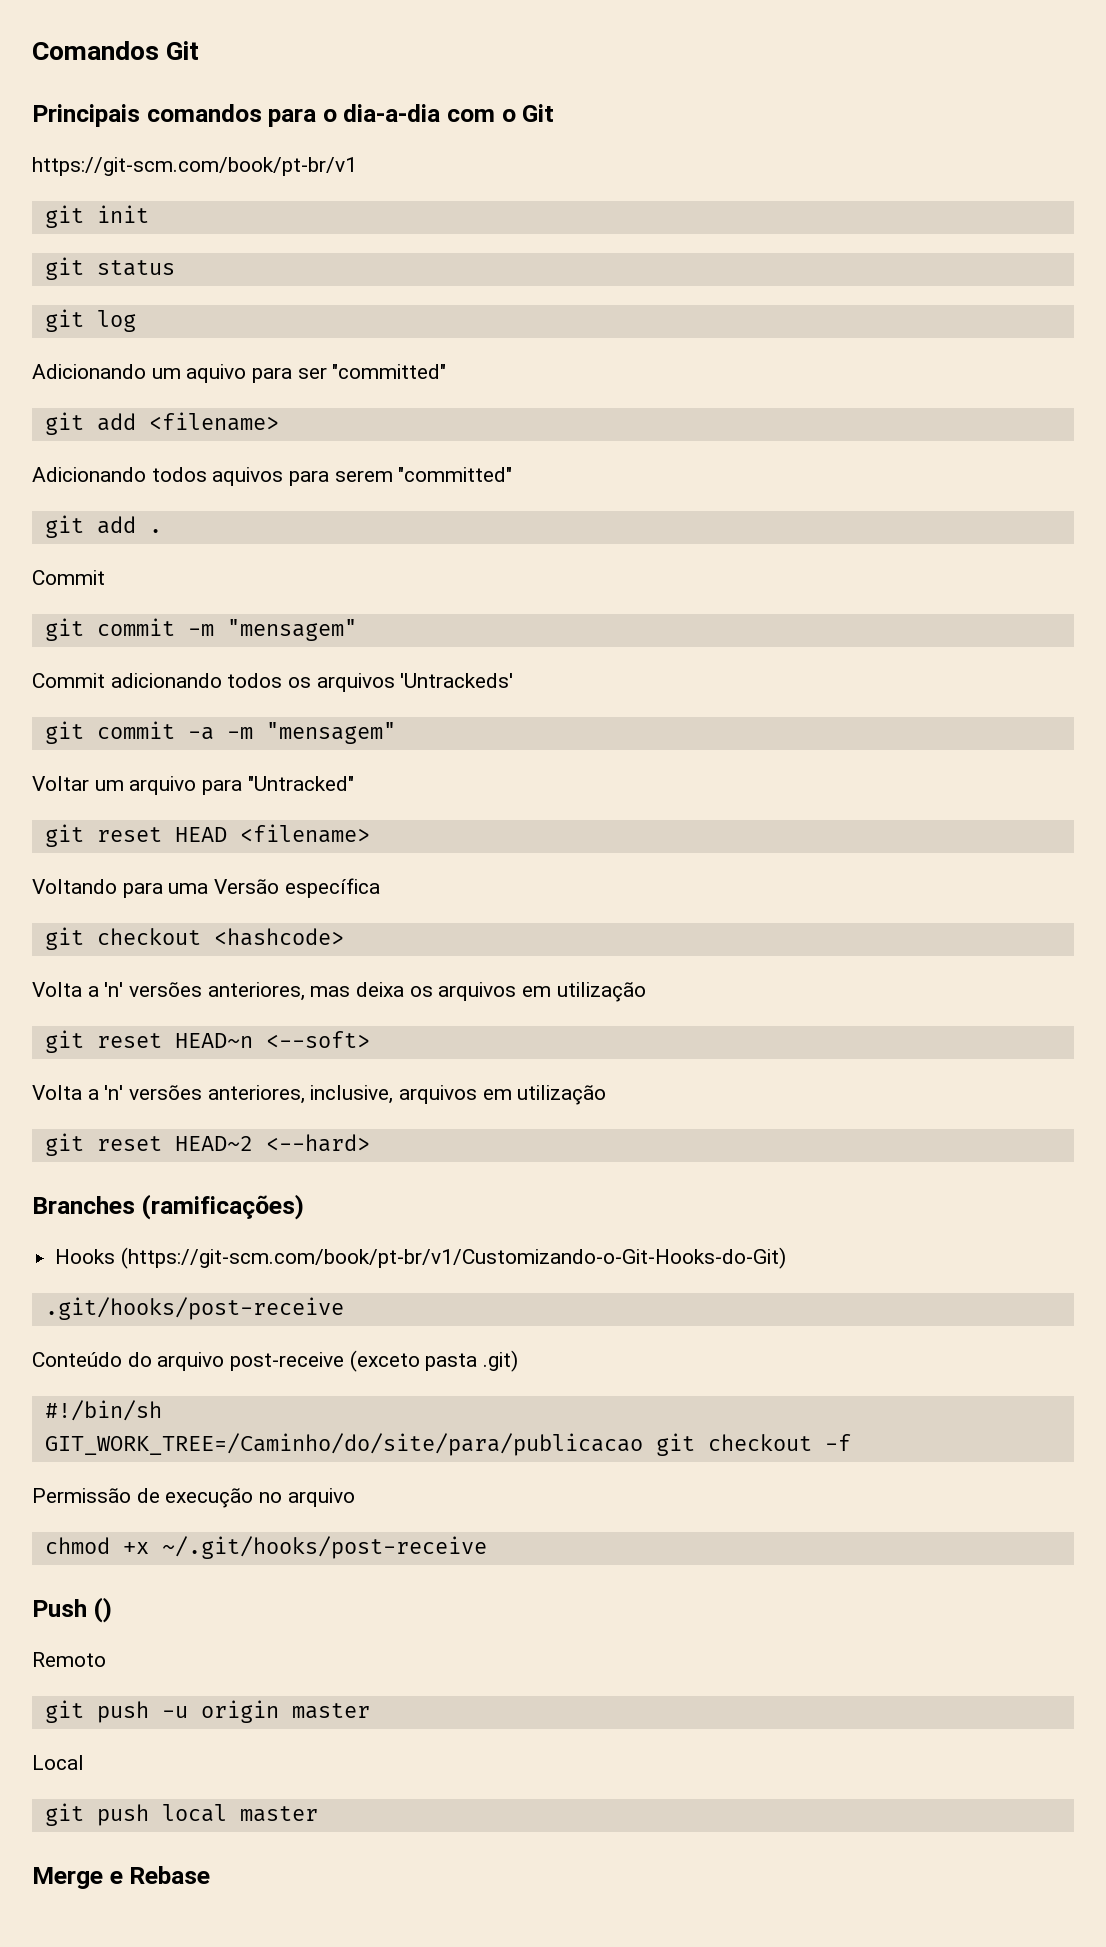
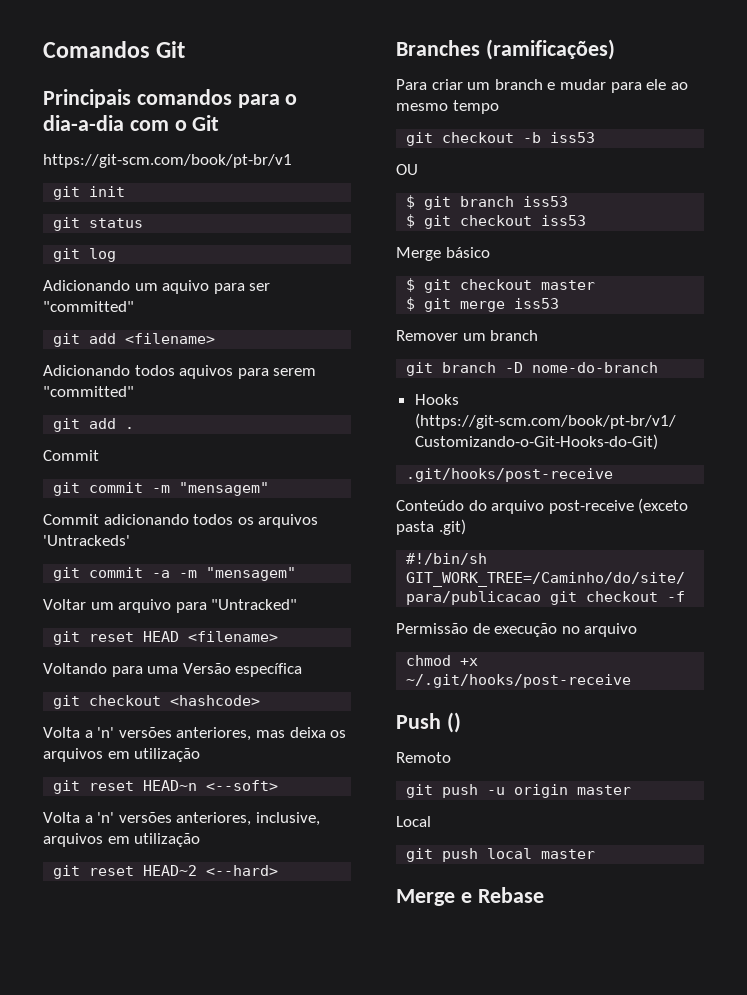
(304, 1207) none -> [396,79,688,93] [396,100,499,114] [406,132,596,146] [396,164,418,175] [406,195,569,210] [406,214,587,229] [396,247,490,261] [406,278,596,293] [406,297,560,312] [396,330,539,341] [406,362,659,376] // Para criar um branch e mudar para ele ao mesmo tempo // git checkout -b iss53 // OU // $ git branch iss53 // $ git checkout iss53 // Merge básico // $ git checkout master // $ git merge iss53 // Remover um branch // git branch -D nome-do-branch

